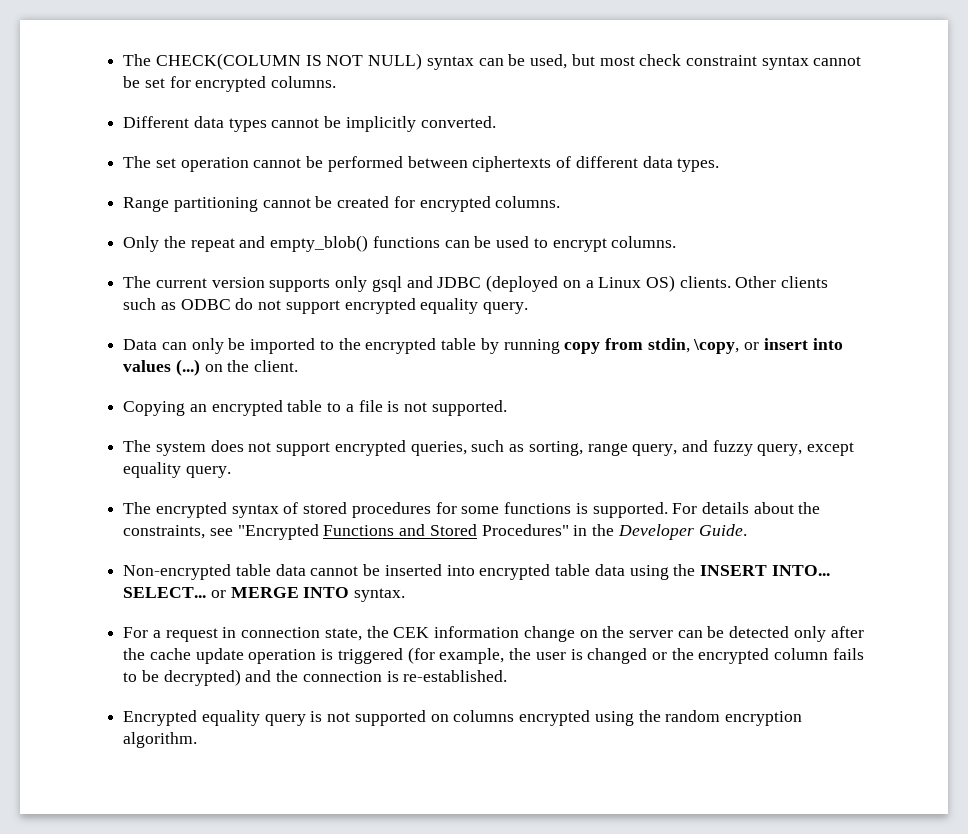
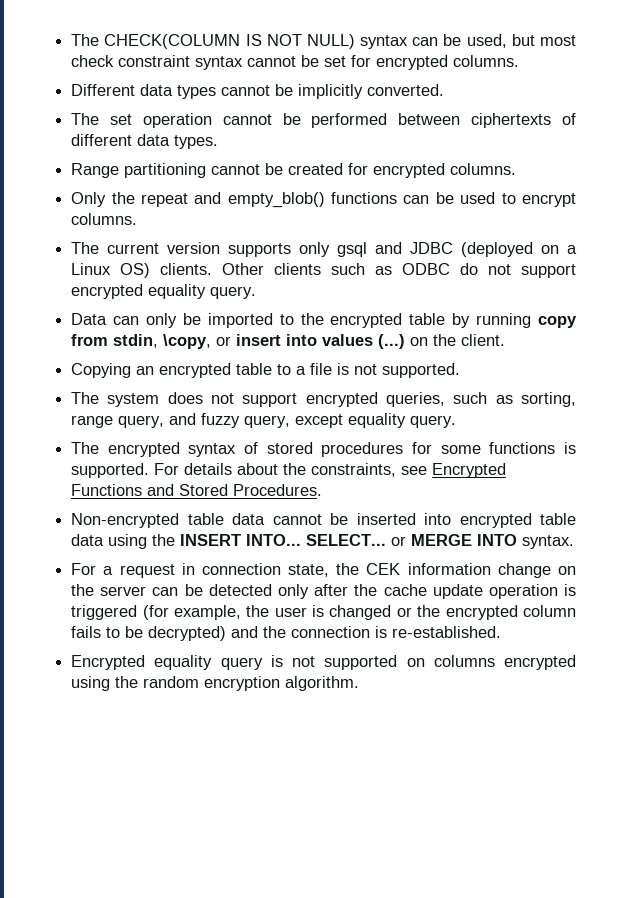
[237,524,319,540] "Encrypted -> [432,463,507,478] Encrypted
[481,524,747,540] Procedures" in the Developer Guide. -> [233,484,323,496] Procedures.

